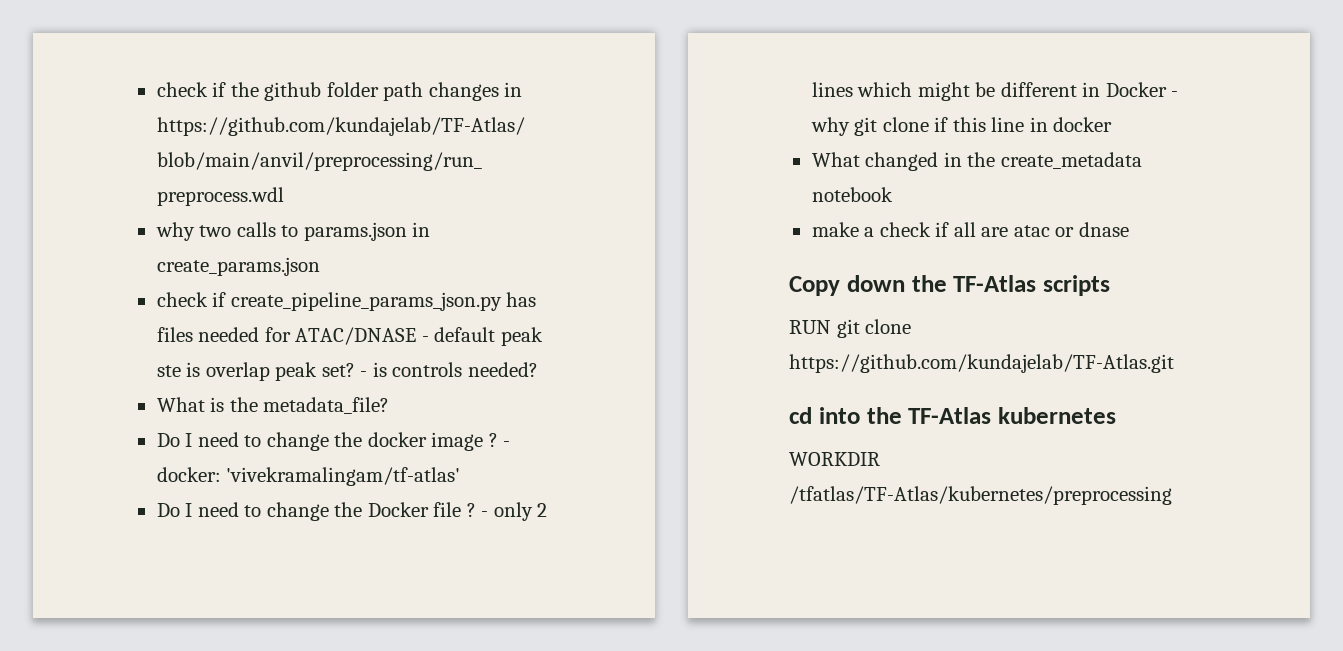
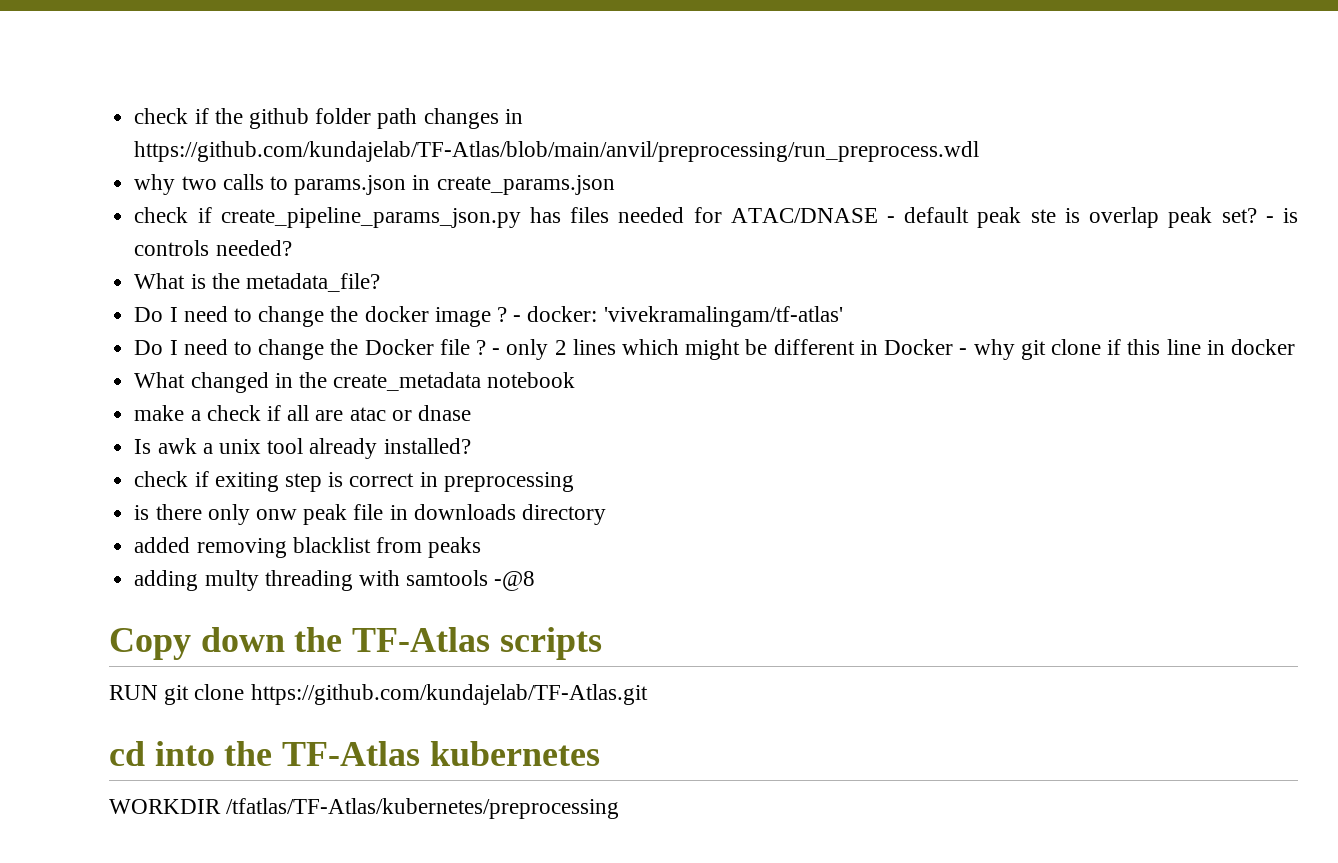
(1129, 229) none -> [134,438,471,459] [134,471,574,492] [134,504,606,525] [134,537,482,558] [134,570,536,591] // Is awk a unix tool already installed? // check if exiting step is correct in preprocessing // is there only onw peak file in downloads directory // added removing blacklist from peaks // adding multy threading with samtools -@8

